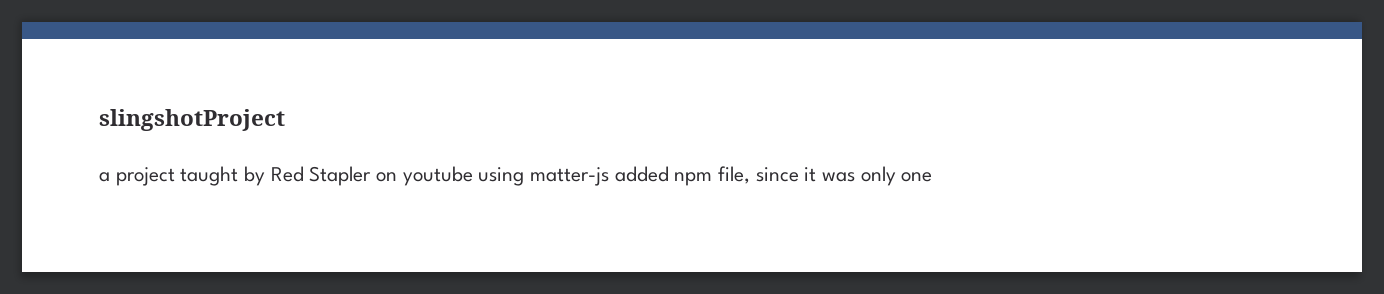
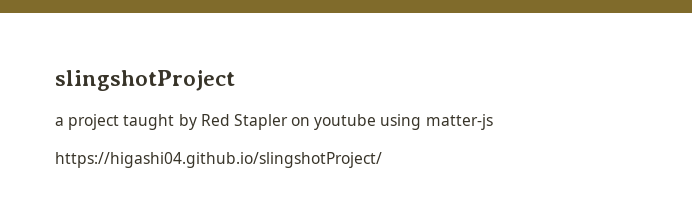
[614,166,933,186] added npm file, since it was only one -> [55,152,382,168] // https://higashi04.github.io/slingshotProject/

